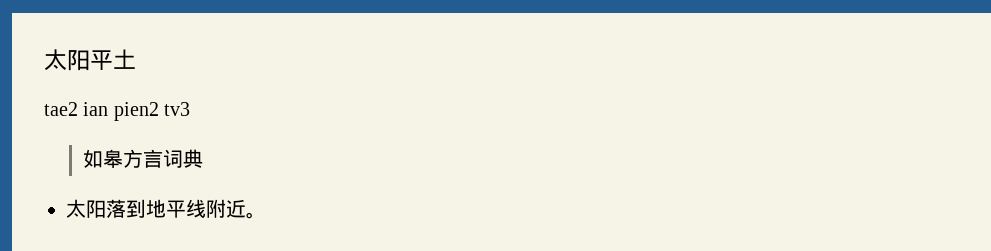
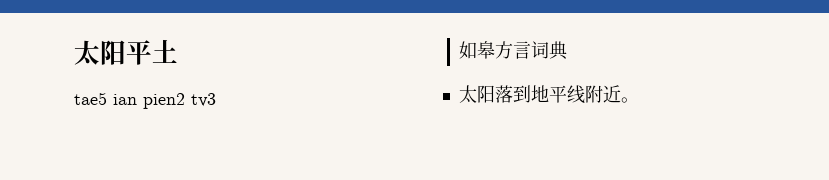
[44,102,78,116] tae2 -> [74,92,107,105] tae5

